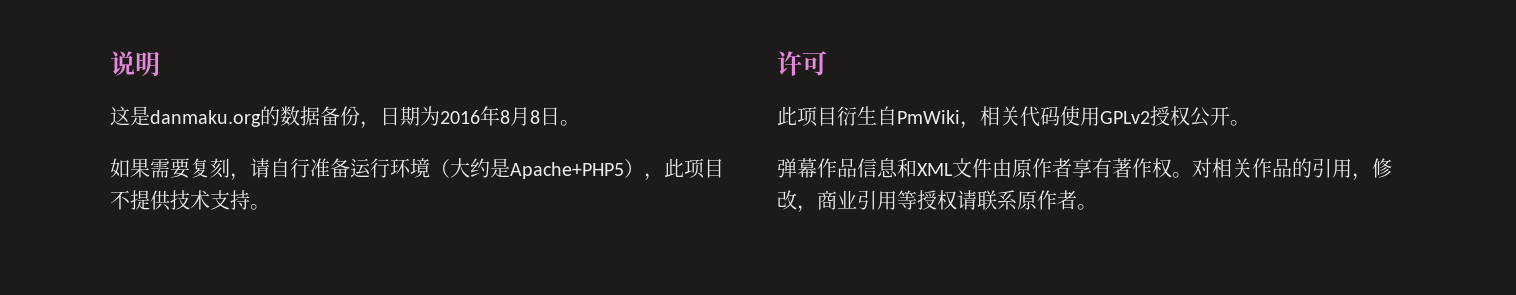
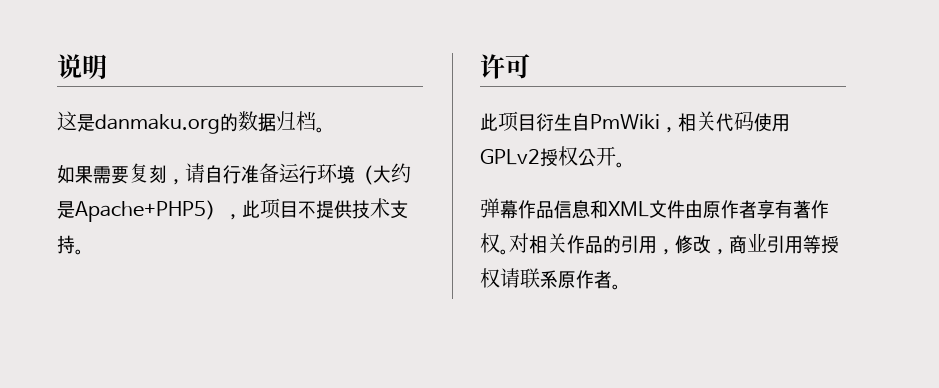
[320,106,560,129] 备份，日期为2016年8月8日 -> [275,111,316,131] 归档

